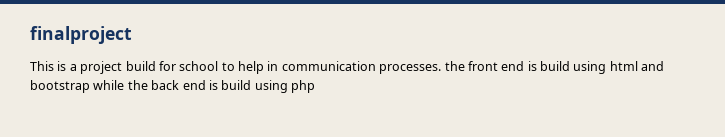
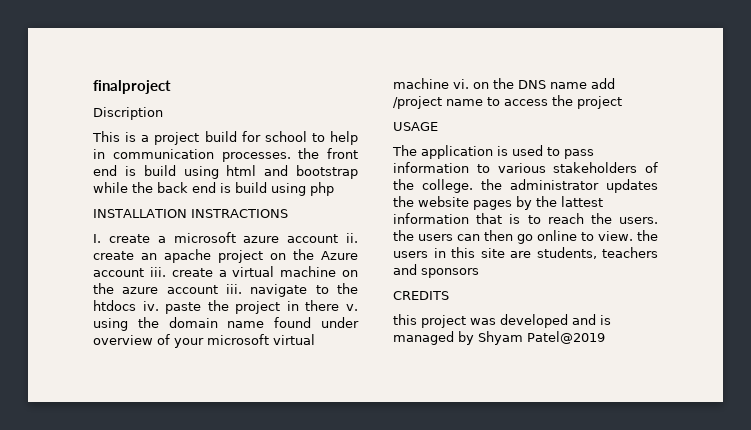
(132, 35) none -> [93,107,163,120] // Discription
(315, 86) none -> [93,209,288,218] [93,232,358,243] [93,249,358,263] [93,266,358,277] [93,283,358,297] [93,300,359,314] [93,317,359,331] [93,334,315,348] [393,78,615,89] [393,95,622,109] [393,122,438,131] [392,145,594,159] [393,162,658,173] [393,179,658,193] [393,196,603,210] [393,213,658,224] [393,230,658,244] [393,247,658,259] [393,264,479,278] [393,291,449,300] [393,314,611,328] [393,331,605,345] // INSTALLATION INSTRACTIONS // I. create a microsoft azure account ii. create an apache project on the Azure account iii. create a virtual machine on the azure account iii. navigate to the htdocs iv. paste the project in there v. using the domain name found under overview of your microsoft virtual machine vi. on the DNS name add /project name to access the project // USAGE // The application is used to pass information to various stakeholders of the college. the administrator updates the website pages by the lattest information that is to reach the users. the users can then go online to view. the users in this site are students, teachers and sponsors // CREDITS // this project was developed and is managed by Shyam Patel@2019

